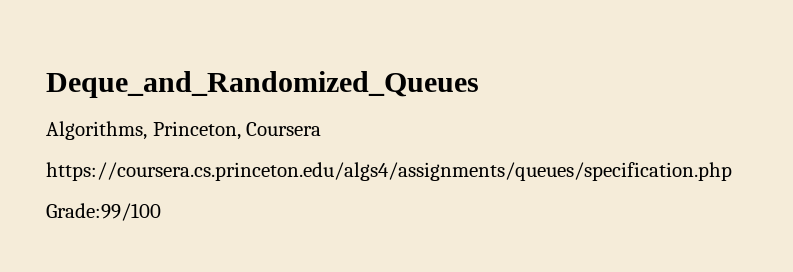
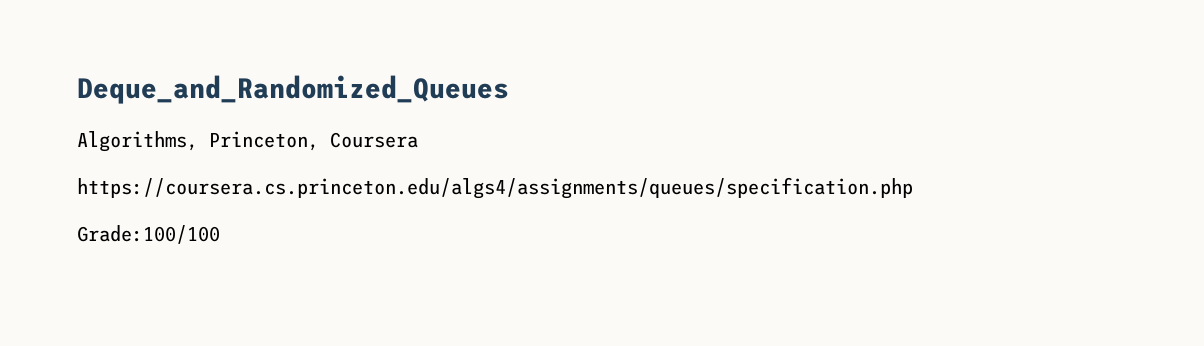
[46,203,161,221] Grade:99/100 -> [77,225,220,244] Grade:100/100

